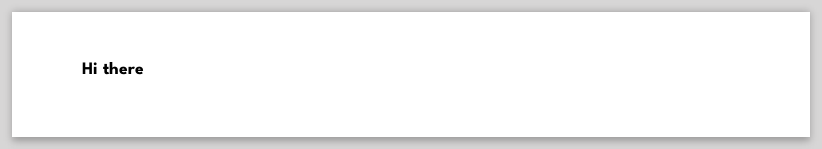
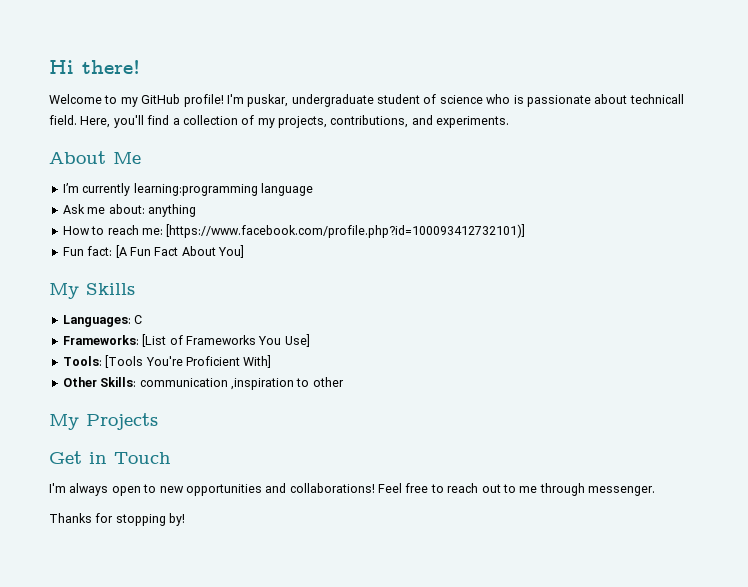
[103,61,144,75] there -> [82,60,140,74] [49,94,684,107] [49,115,510,128] [49,151,141,164] [62,183,313,196] [62,204,196,217] [62,224,526,238] [62,245,244,258] [49,283,135,299] [62,315,143,327] [62,334,310,347] [62,355,272,368] [62,377,344,390] [49,413,158,430] [49,451,171,464] [49,483,655,496] [49,513,186,526] there! // Welcome to my GitHub profile! I'm puskar, undergraduate student of science who is passionate about technicall field. Here, you'll find a collection of my projects, contributions, and experiments. // About Me // I’m currently learning:programming language // Ask me about: anything // How to reach me: [https://www.facebook.com/profile.php?id=100093412732101)] // Fun fact: [A Fun Fact About You] // My Skills // Languages: C // Frameworks: [List of Frameworks You Use] // Tools: [Tools You're Proficient With] // Other Skills: communication ,inspiration to other // My Projects // Get in Touch // I'm always open to new opportunities and collaborations! Feel free to reach out to me through messenger. // Thanks for stopping by!

